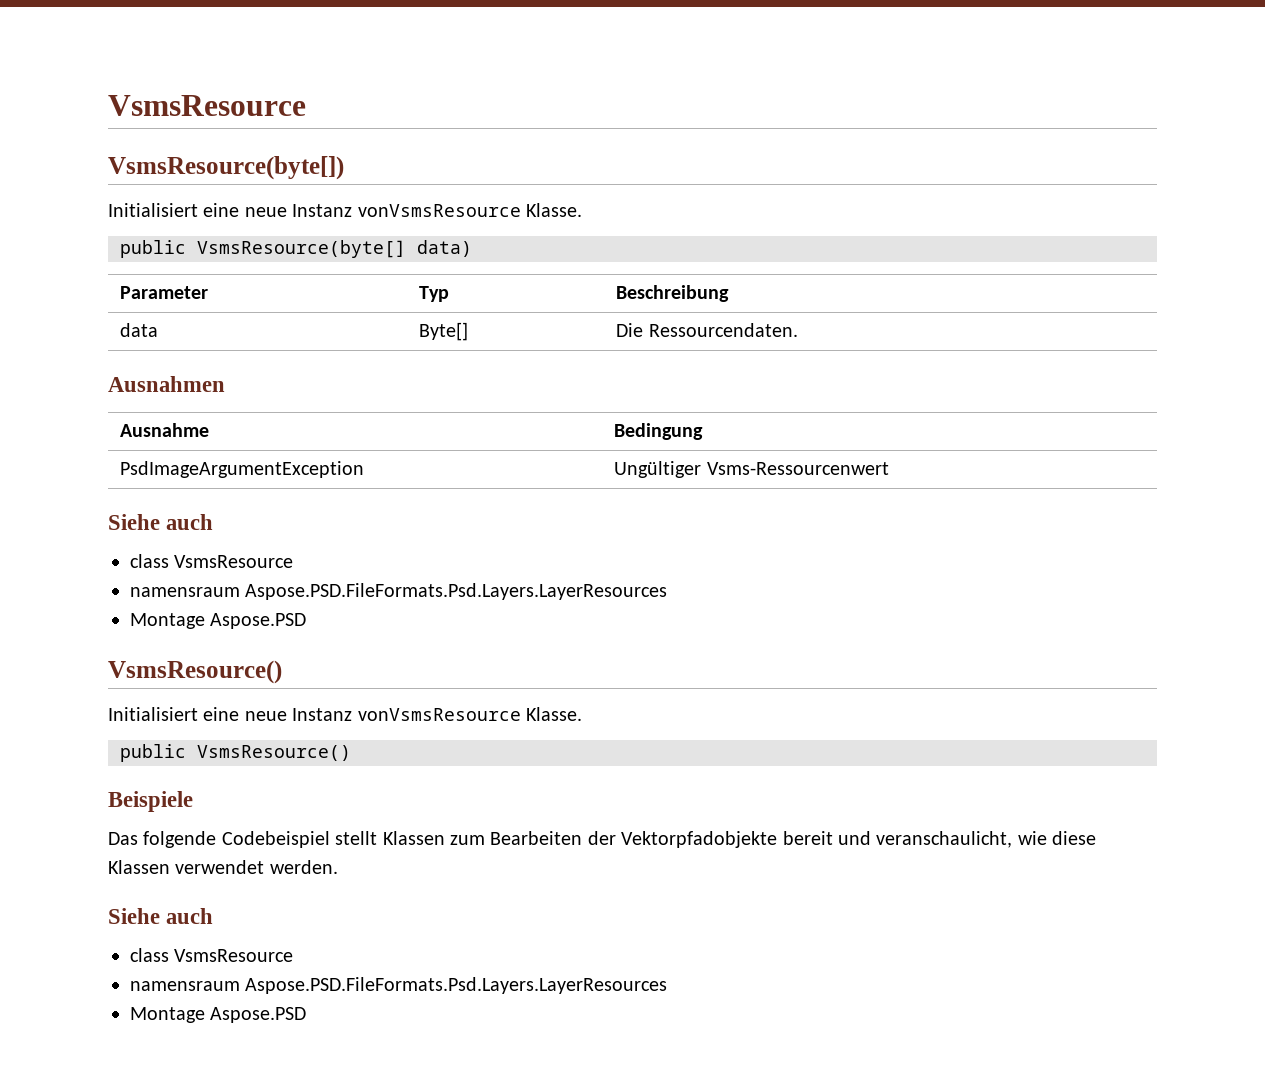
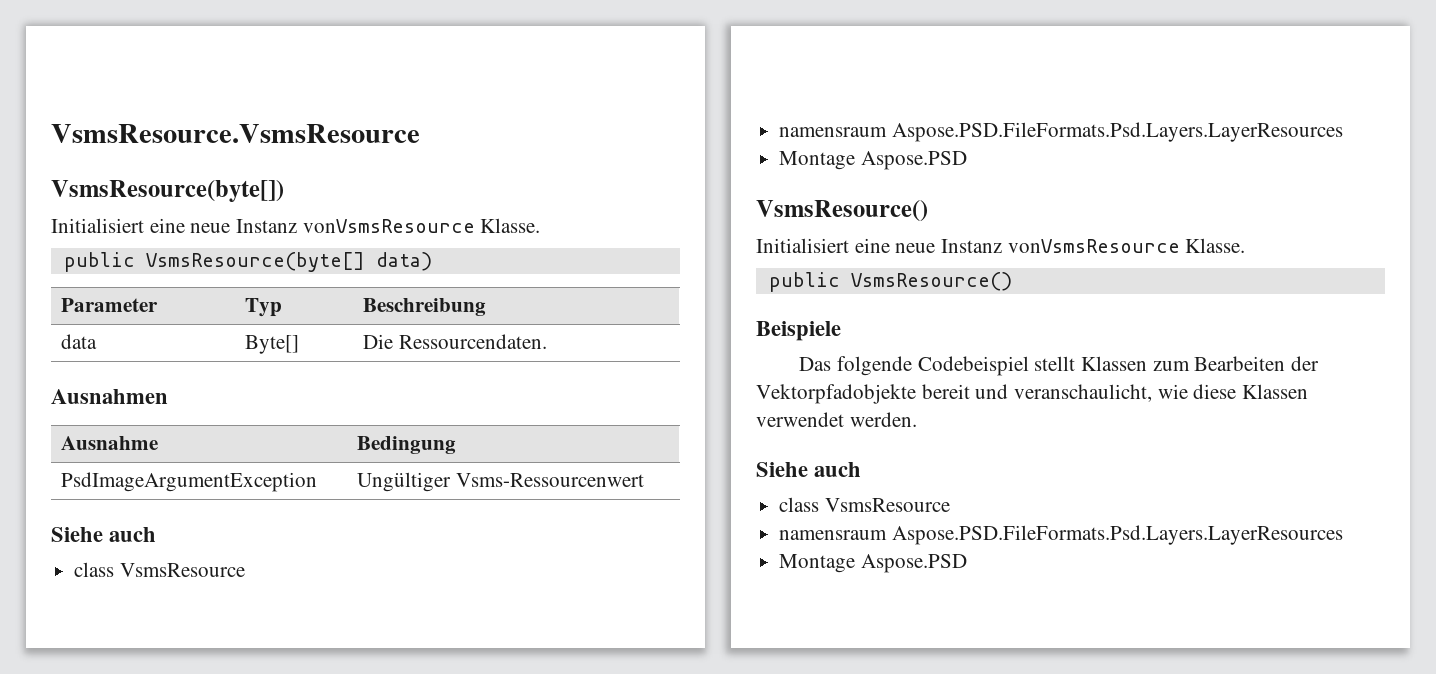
[108,95,306,116] VsmsResource -> [51,124,420,143] VsmsResource.VsmsResource

